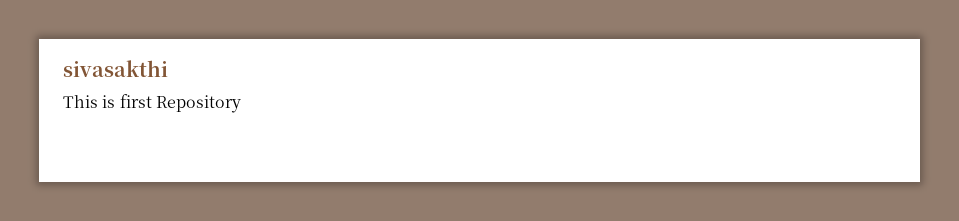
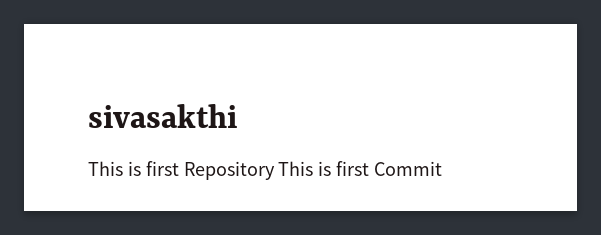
(241, 104) none -> [278,161,443,176] This is first Commit

